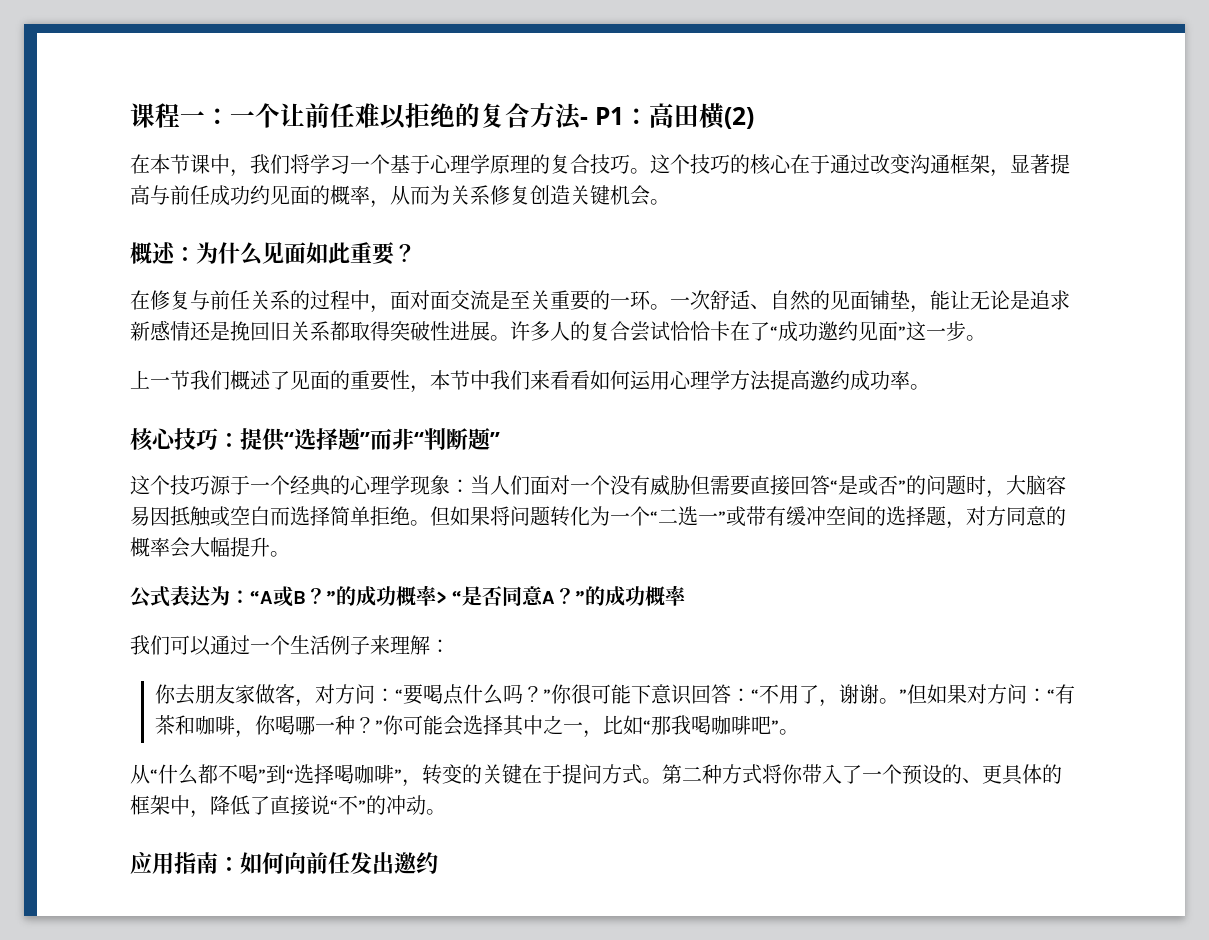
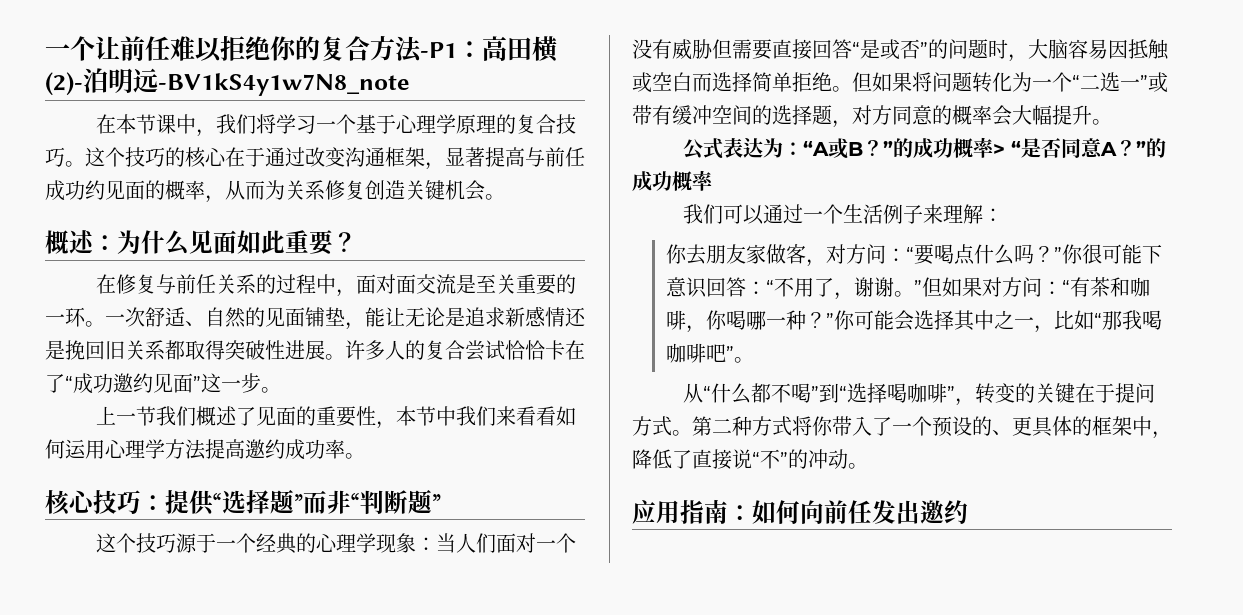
[130,103,230,128] 课程一： -> (45, 51) none
(455, 115) none -> [270,36,297,61] 你
[580,103,754,129] - P1：高田横(2) -> [420,36,558,62] [45,68,410,96] -P1：高田横(2)-泊明远-BV1kS4y1w7N8_note

